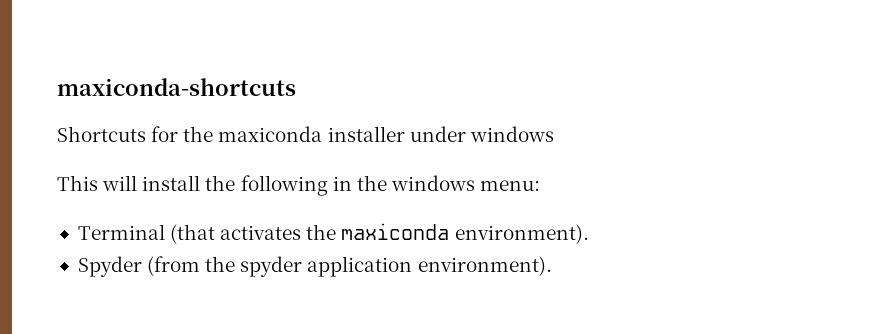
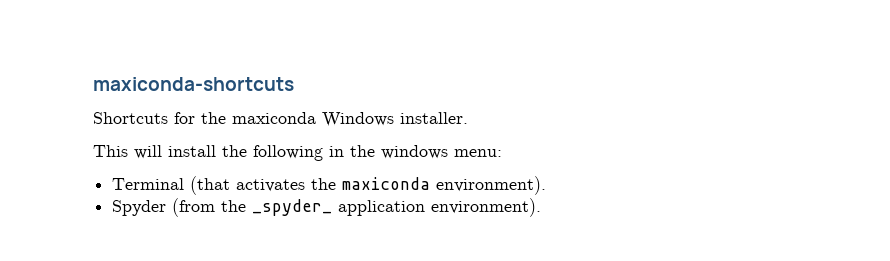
[327,126,554,142] installer under windows -> [322,112,468,127] Windows installer.
[240,256,303,277] spyder -> [252,199,333,216] _spyder_

